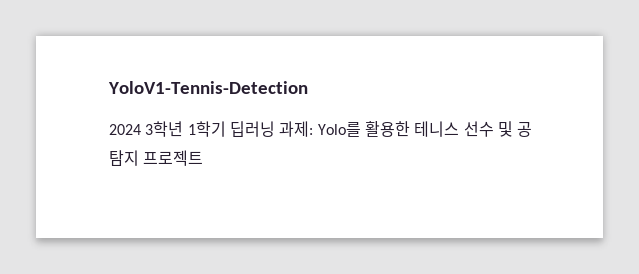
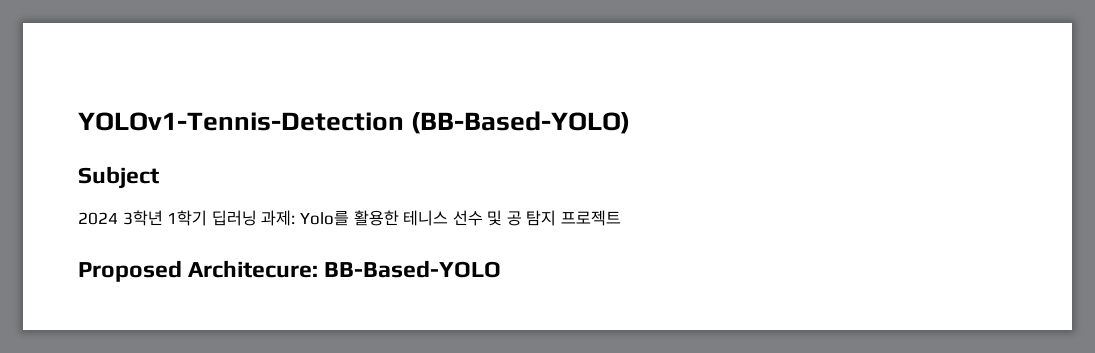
[108,81,308,94] YoloV1-Tennis-Detection -> [78,111,631,134] [78,166,159,189] YOLOv1-Tennis-Detection (BB-Based-YOLO) // Subject
(204, 158) none -> [78,260,502,282] // Proposed Architecure: BB-Based-YOLO

